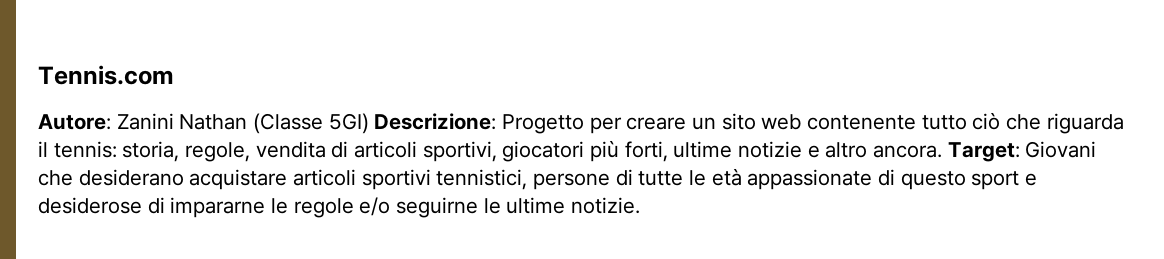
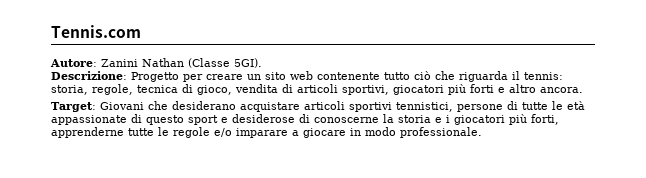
[328,113,369,134] 5GI) -> [234,58,262,68] 5GI). //
(251, 152) none -> [137,84,232,95] tecnica di gioco,
[624,141,803,162] forti, ultime notizie -> [470,84,494,93] forti
(943, 151) none -> (583, 90) //
[170,197,641,218] impararne le regole e/o seguirne le ultime notizie. -> [314,114,559,125] [51,127,482,138] conoscerne la storia e i giocatori più forti, apprenderne tutte le regole e/o imparare a giocare in modo professionale.

